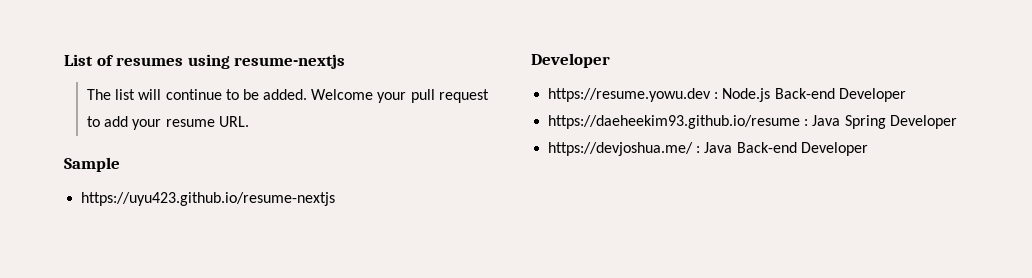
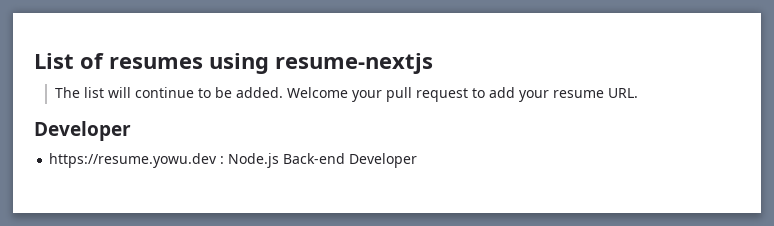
[64,157,120,172] [81,192,336,206] // Sample // https://uyu423.github.io/resume-nextjs -> (639, 93) none
[548,115,957,129] [548,142,868,156] // https://daeheekim93.github.io/resume : Java Spring Developer // https://devjoshua.me/ : Java Back-end Developer -> (418, 160) none

